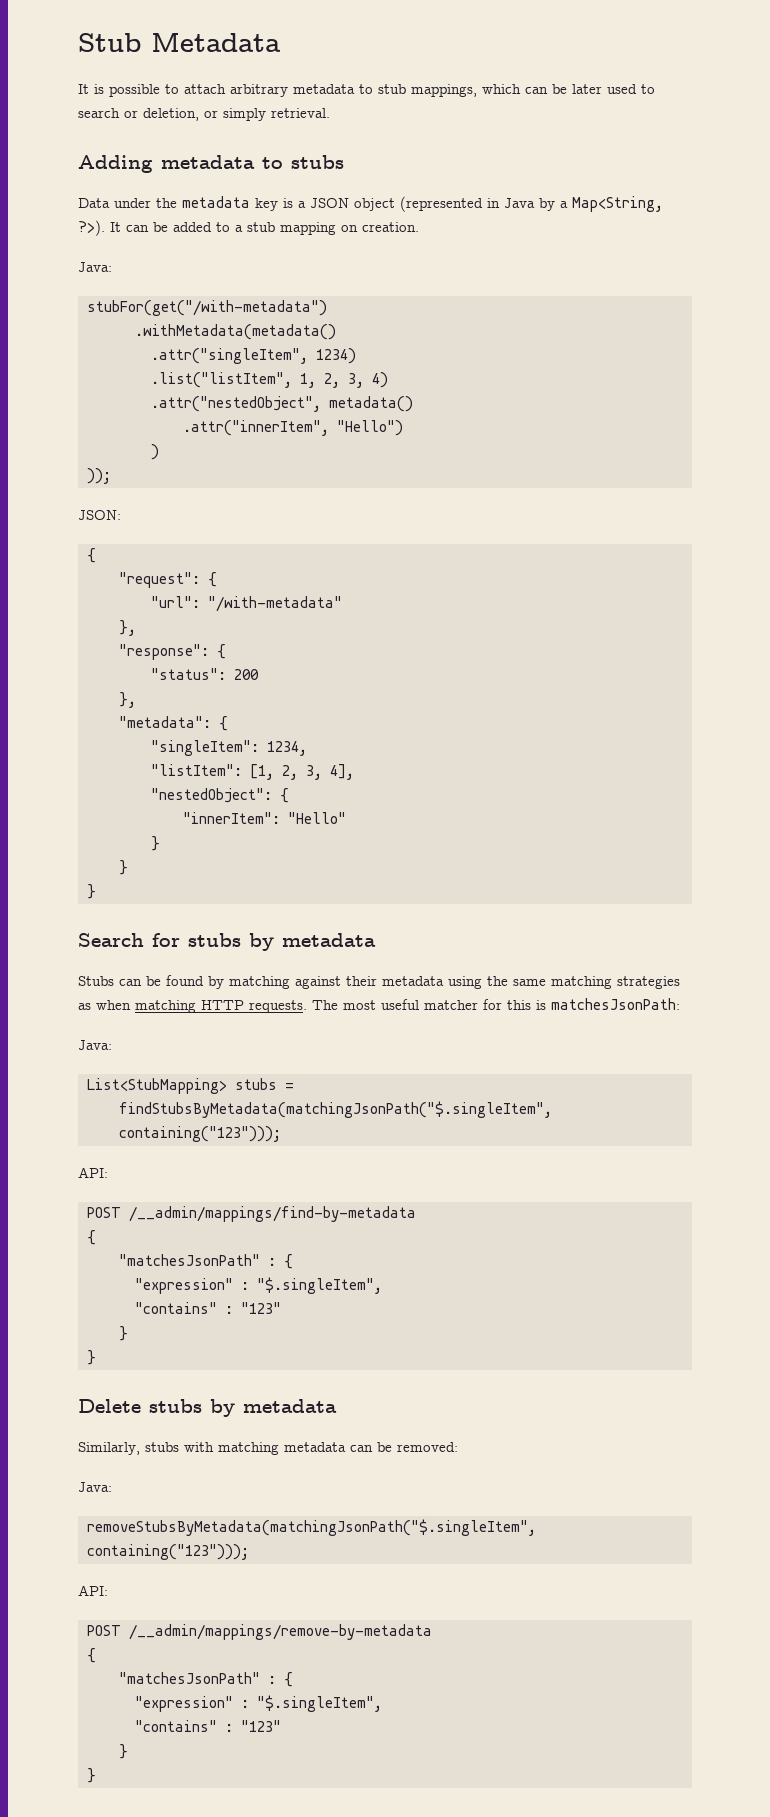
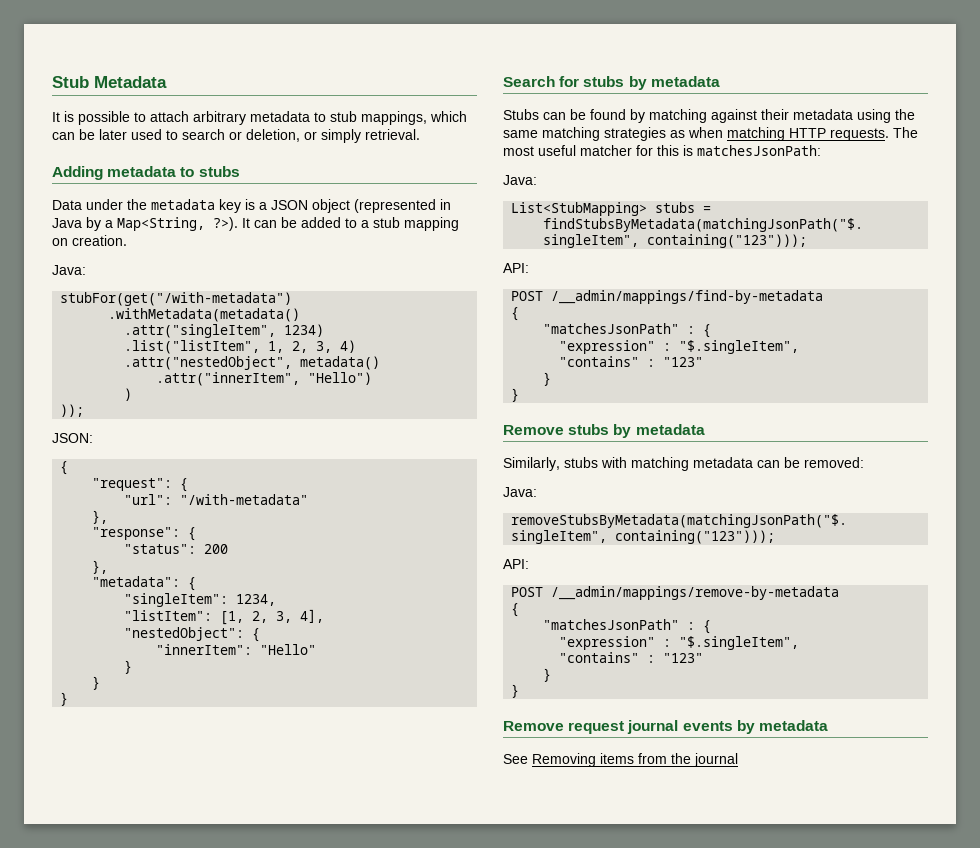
[78,1399,141,1413] Delete -> [503,425,564,435] Remove
(96, 1775) none -> [503,720,828,734] [503,753,738,767] // Remove request journal events by metadata // See Removing items from the journal

